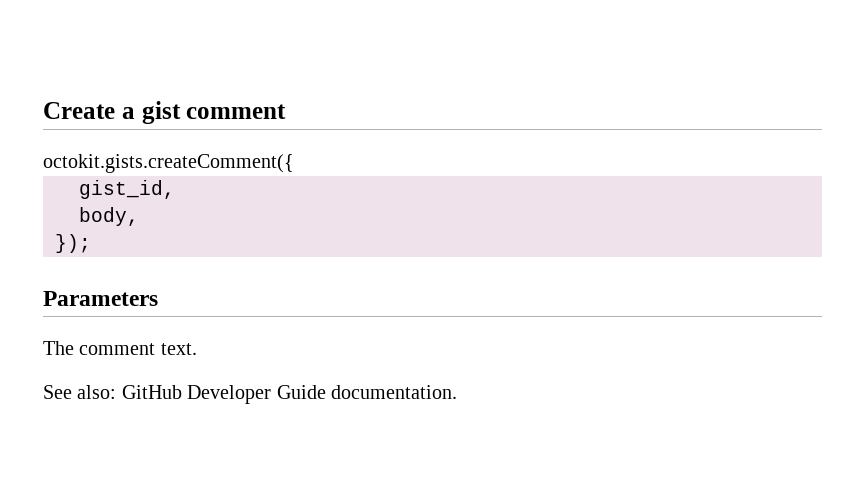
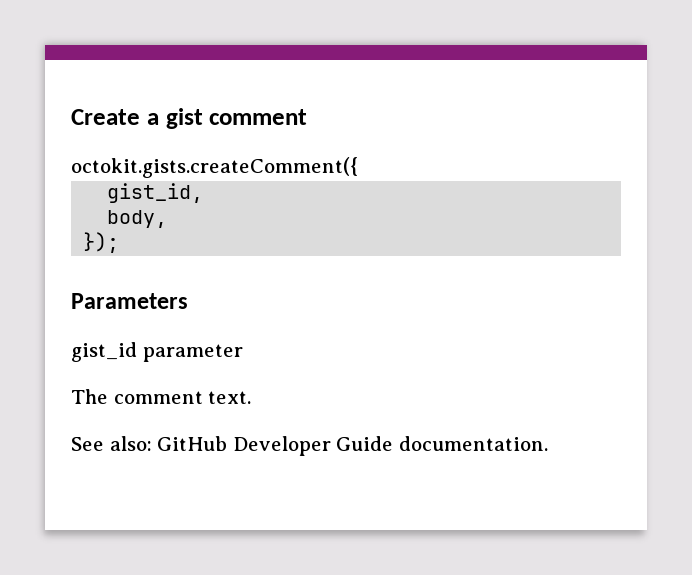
(158, 298) none -> [71,342,243,362] // gist_id parameter

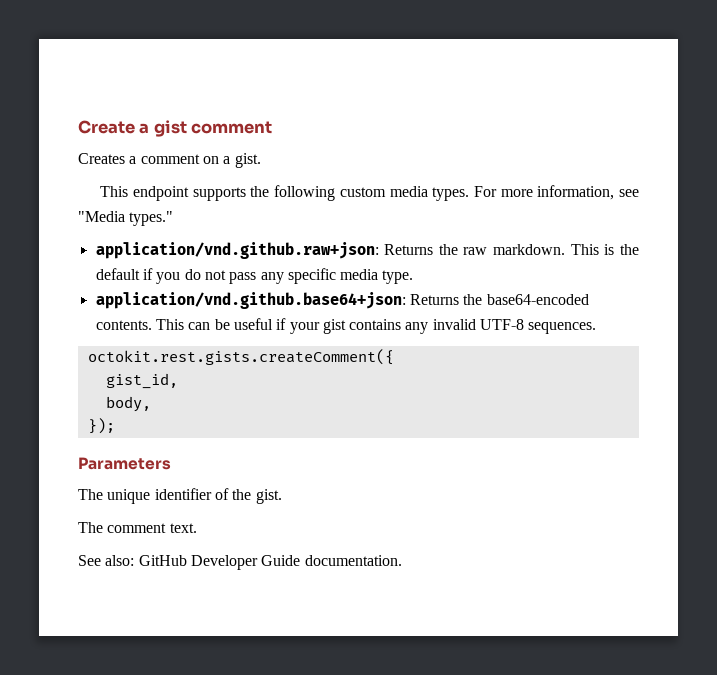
[71,157,358,178] [107,183,204,203] [107,210,168,228] [83,232,120,253] [71,293,188,309] [71,342,243,362] octokit.gists.createComment({ // gist_id, // body, // }); // Parameters // gist_id parameter -> [78,153,261,168] [100,185,640,201] [78,211,174,226] [95,242,639,259] [95,268,414,284] [95,292,589,309] [95,318,597,334] [87,349,394,365] [105,373,178,389] [105,396,151,412] [87,418,115,434] [78,457,171,470] [78,488,282,504] Creates a comment on a gist. // This endpoint supports the following custom media types. For more information, see "Media types." // application/vnd.github.raw+json: Returns the raw markdown. This is the default if you do not pass any specific media type. // application/vnd.github.base64+json: Returns the base64-encoded contents. This can be useful if your gist contains any invalid UTF-8 sequences. // octokit.rest.gists.createComment({ // gist_id, // body, // }); // Parameters // The unique identifier of the gist.

